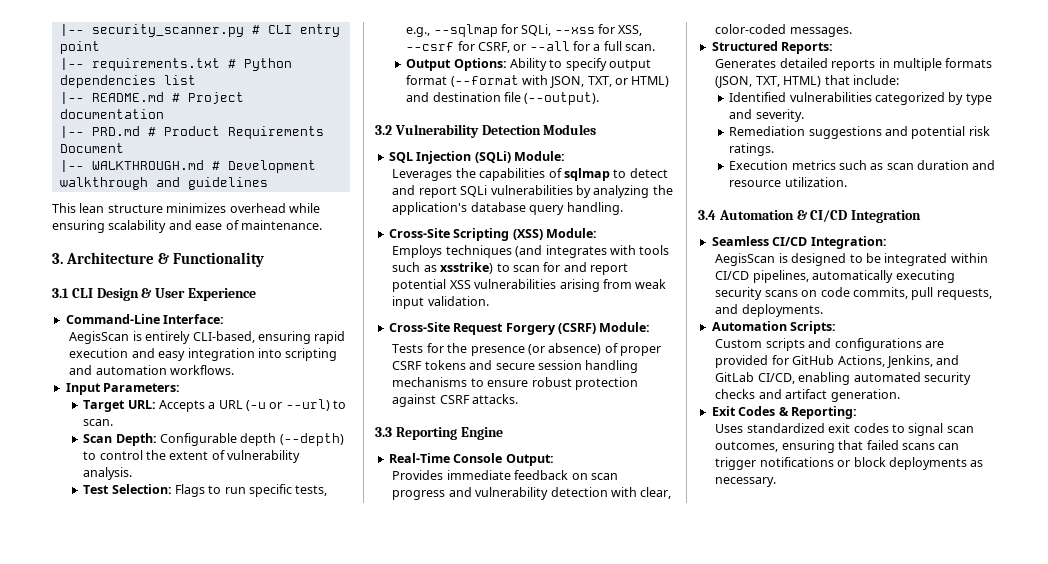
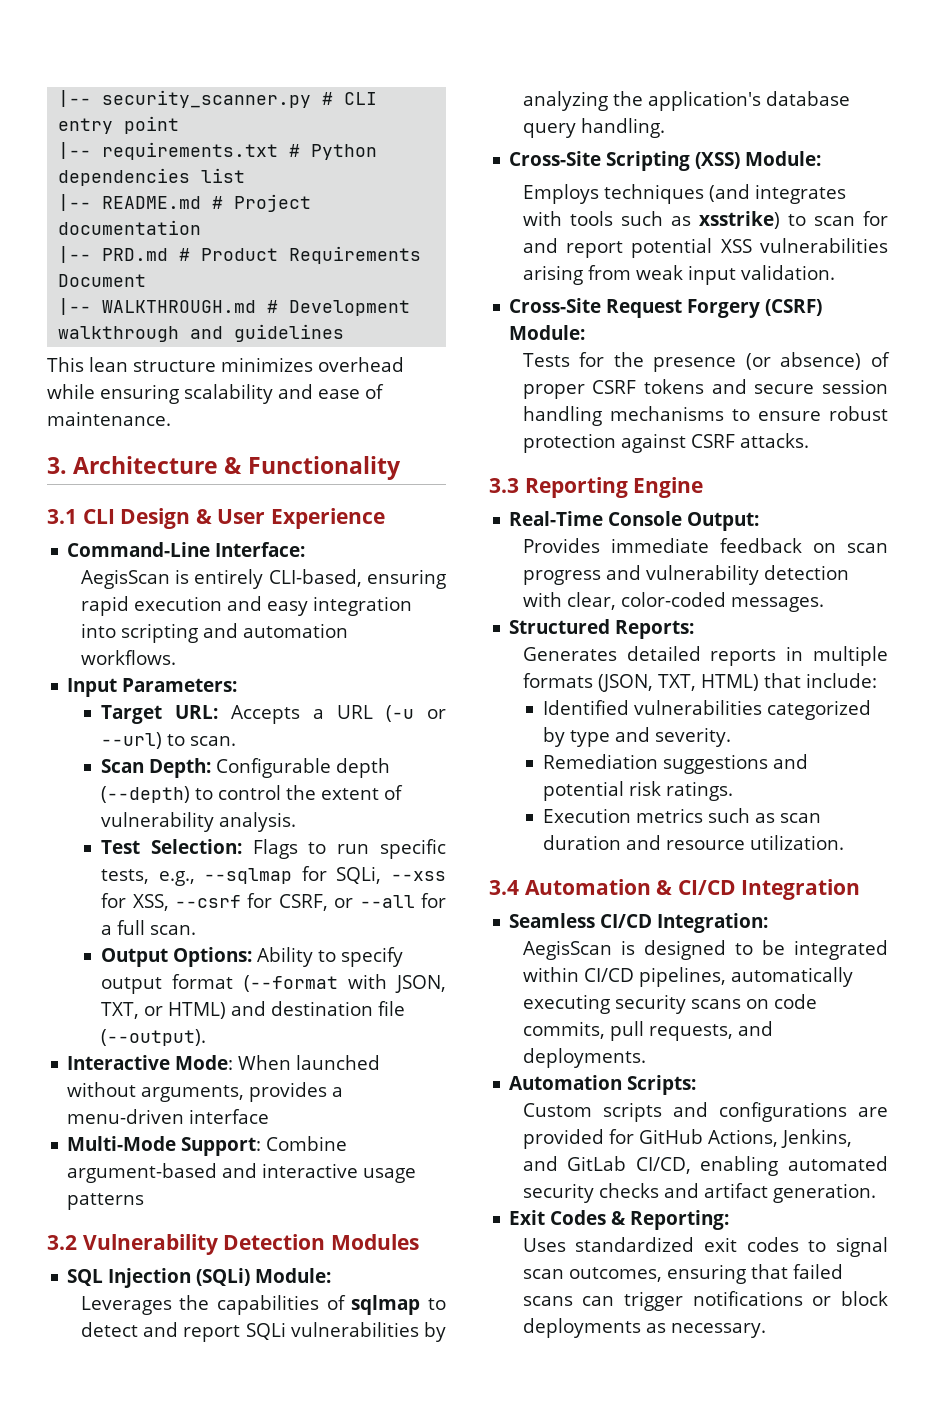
(600, 98) none -> [67,1055,381,1070] [67,1082,344,1102] [67,1109,270,1124] [67,1136,348,1156] [67,1163,417,1183] [67,1193,145,1210] // Interactive Mode: When launched without arguments, provides a menu-driven interface // Multi-Mode Support: Combine argument-based and interactive usage patterns

